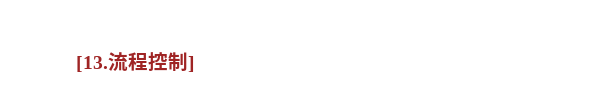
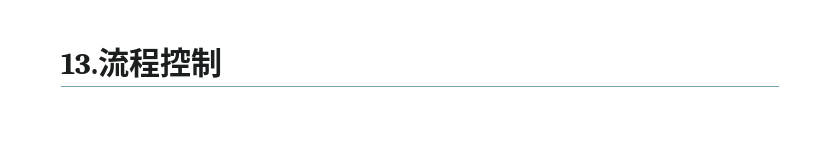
[76,56,108,72] [13. -> [61,53,98,74] 13.
[188,56,195,72] ] -> (222, 62) none

